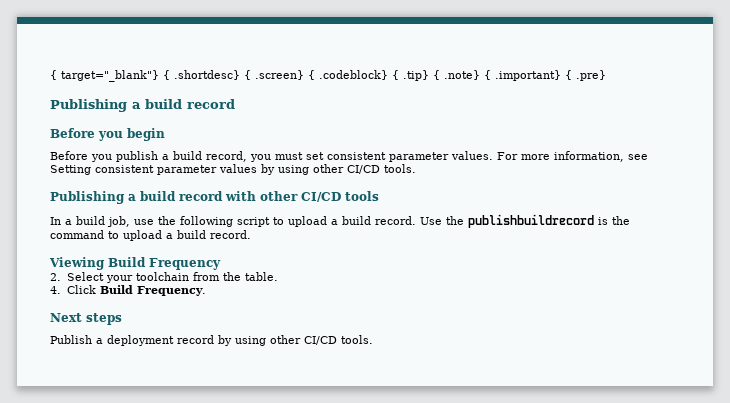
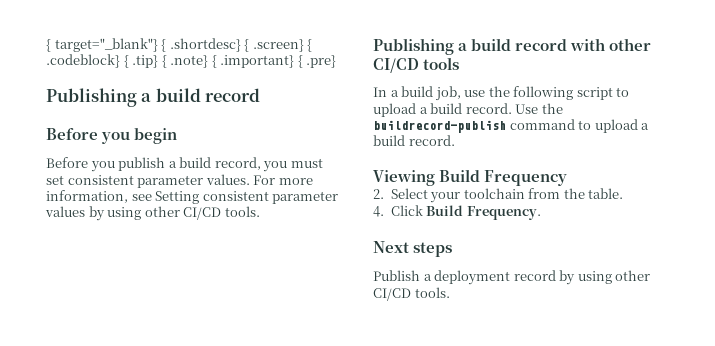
[468,214,630,228] publishbuildrecord is the -> [373,120,506,133] buildrecord-publish

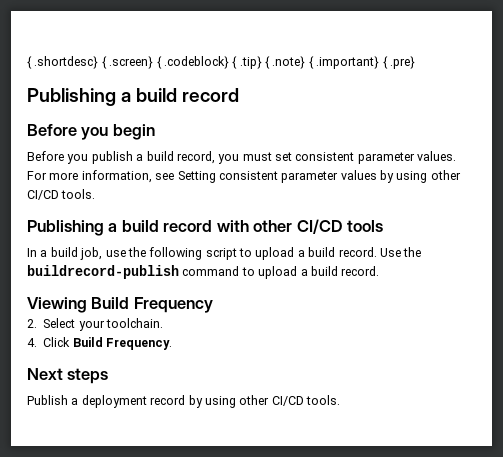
[46,38,167,52] { target="_blank"} { -> [27,56,32,69] {
[463,188,624,199] toolchain from the table. -> [106,318,163,328] toolchain.

